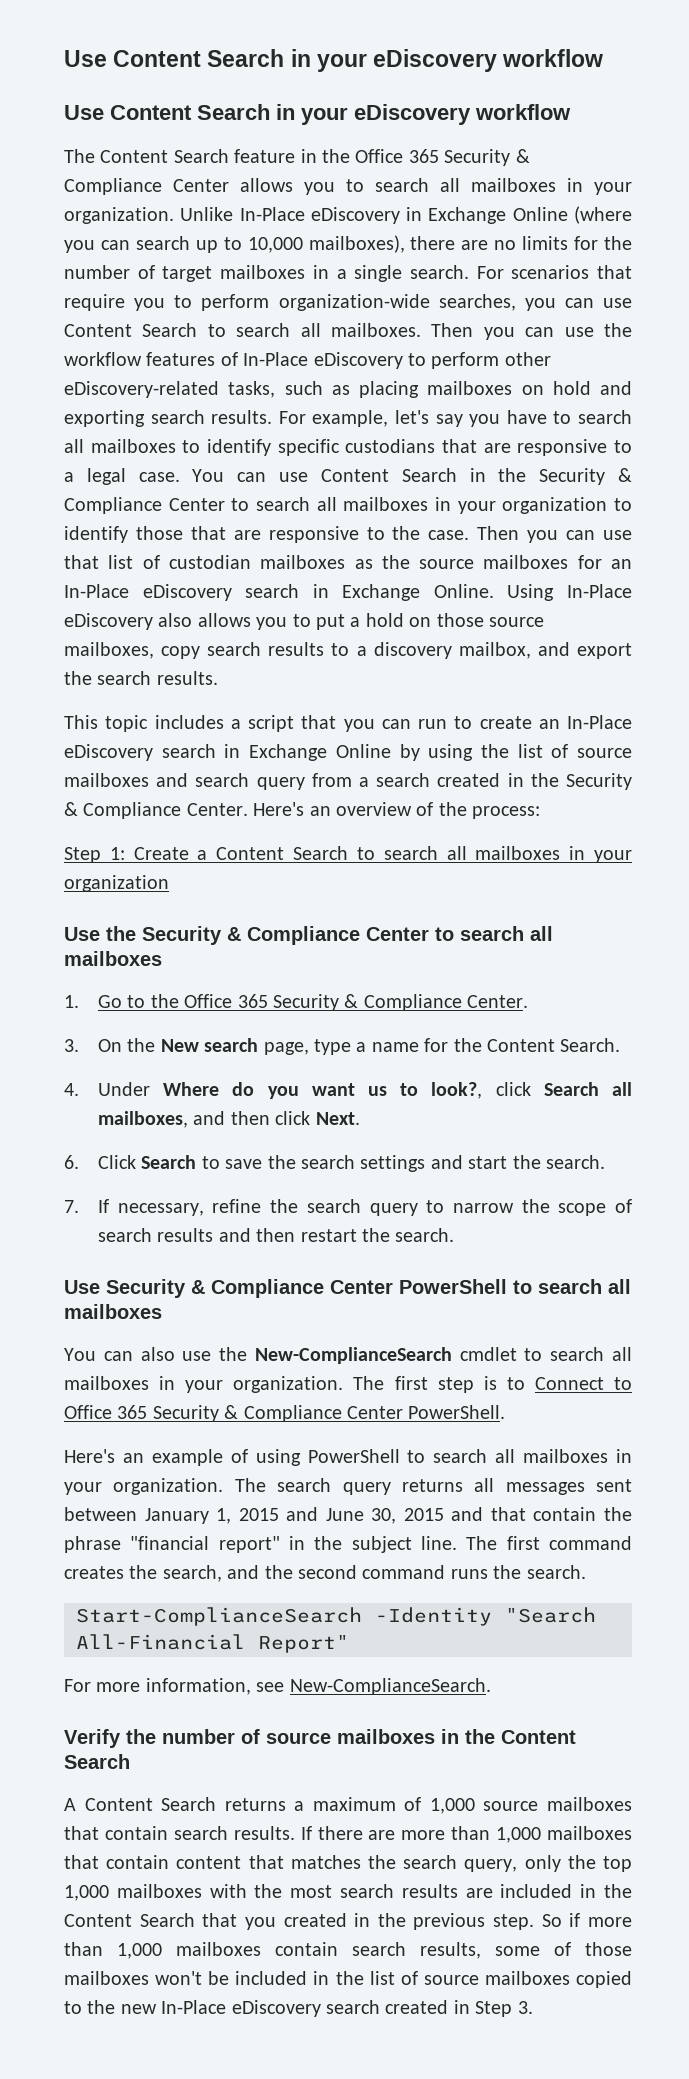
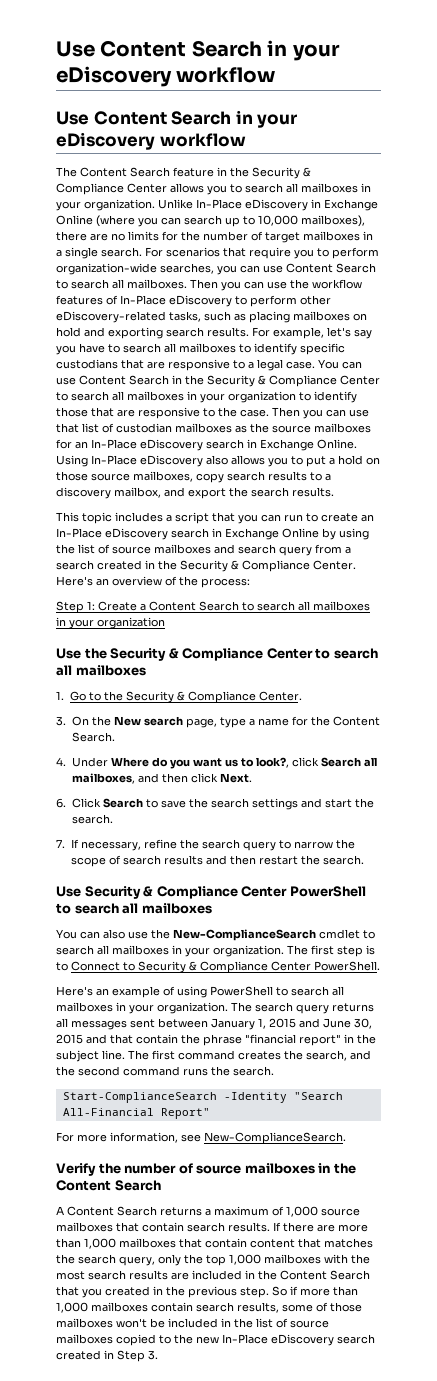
[355,149,439,163] Office 365 -> (249, 172) none
[184,994,268,1008] Office 365 -> (123, 696) none
[64,1405,148,1419] Office 365 -> (135, 966) none

